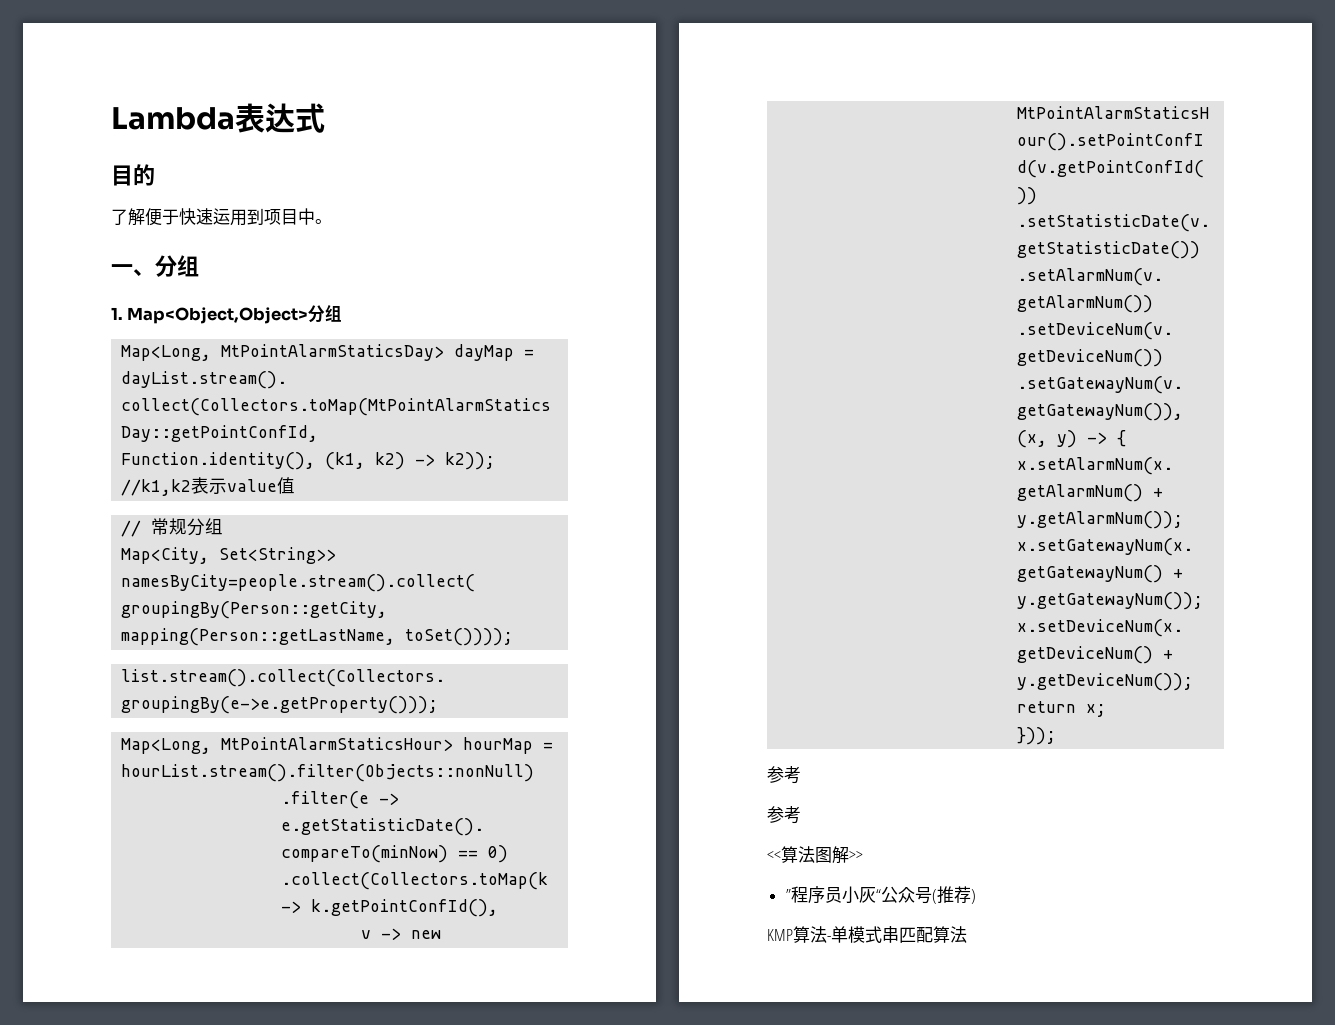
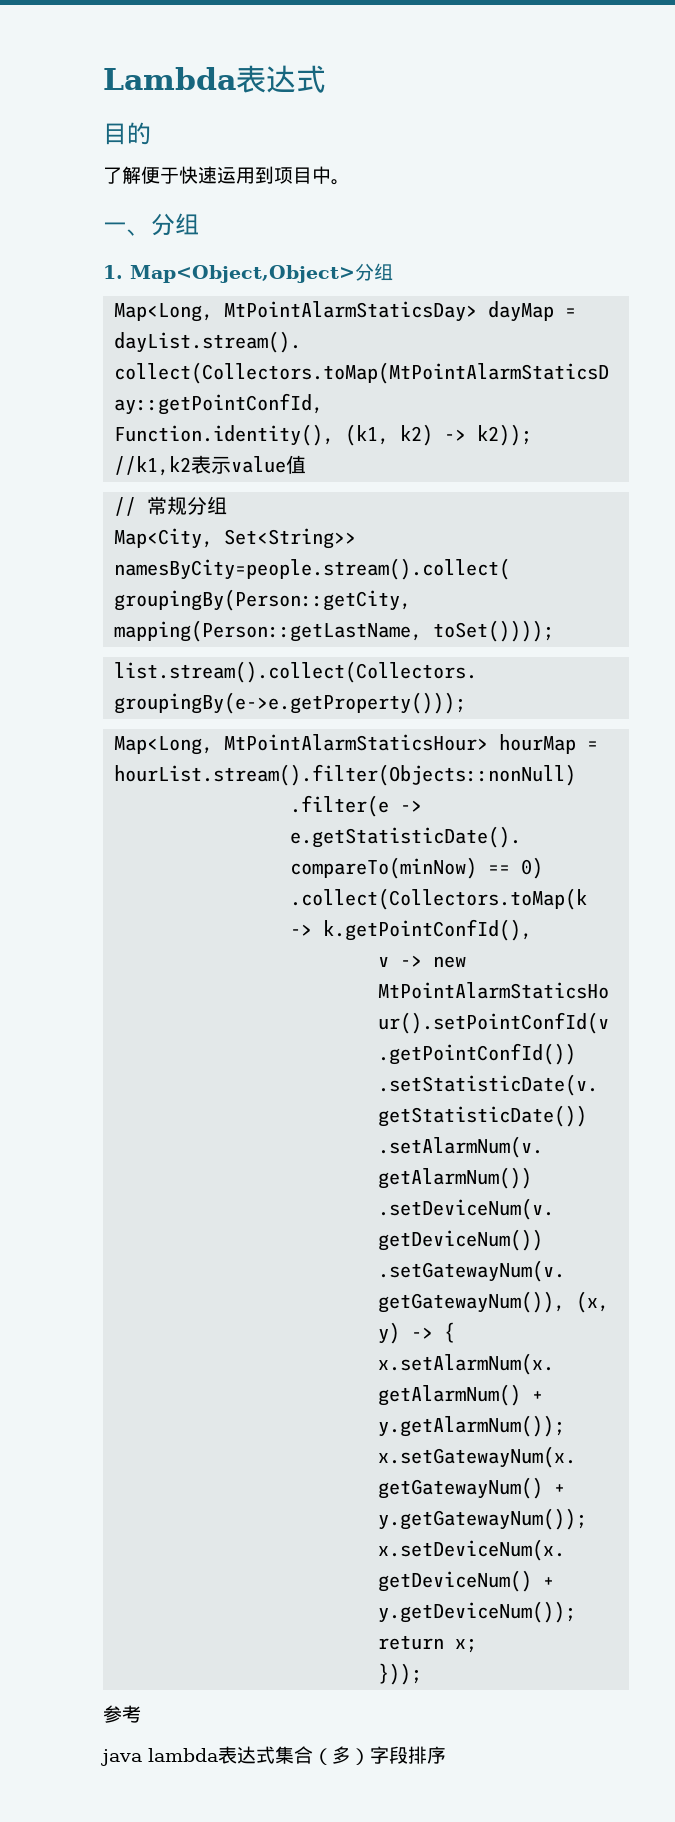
[767,806,801,824] [767,846,863,864] [785,886,976,904] [767,926,967,943] 参考 // <<算法图解>> // ”程序员小灰“公众号(推荐) // KMP算法-单模式串匹配算法 -> [101,1746,446,1766] java lambda表达式集合（多）字段排序

